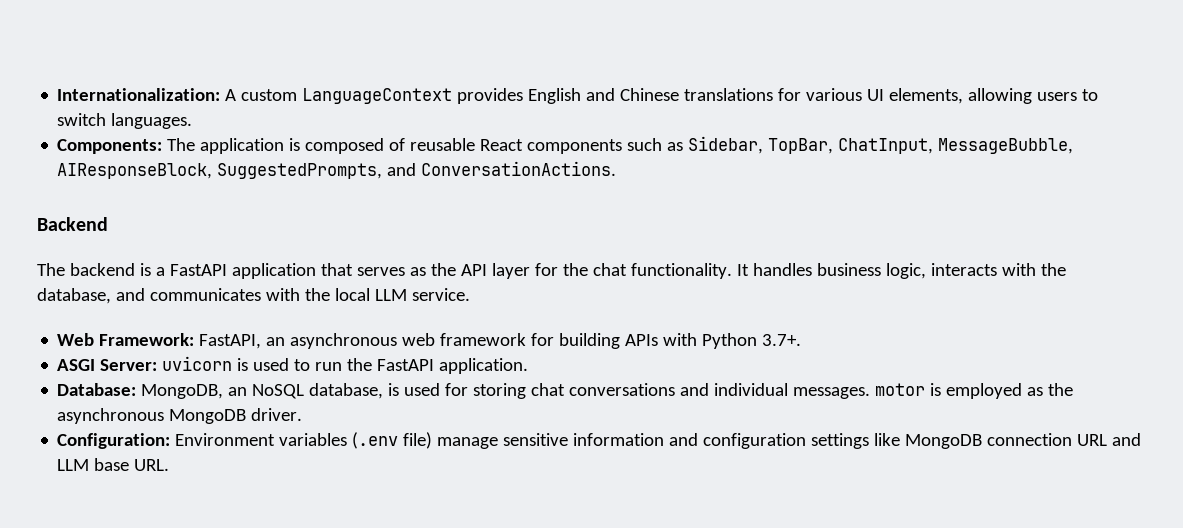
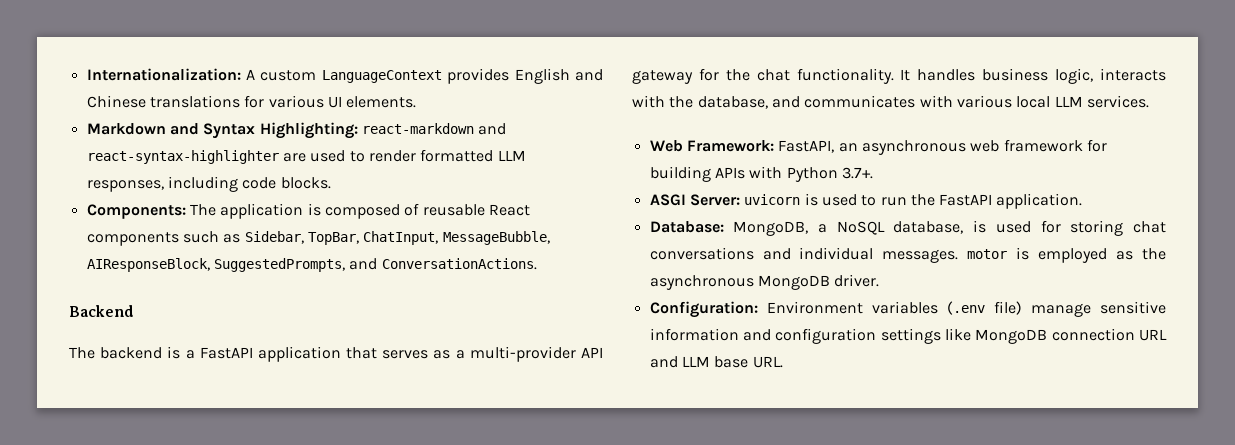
[889,88,1099,104] [57,113,193,129] elements, allowing users to switch languages. -> [346,96,417,108] [86,122,507,139] [86,149,526,164] [86,176,331,192] elements. // Markdown and Syntax Highlighting: react-markdown and react-syntax-highlighter are used to render formatted LLM responses, including code blocks.
[430,263,530,279] the API layer -> [455,346,603,362] [632,70,693,84] a multi-provider API gateway
[304,288,330,301] the -> [956,95,1012,108] various
[411,288,470,301] service. -> [1086,95,1149,108] services.
[228,387,248,396] an -> [818,224,828,233] a

